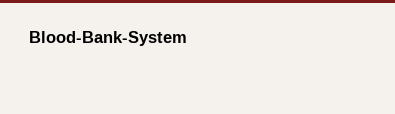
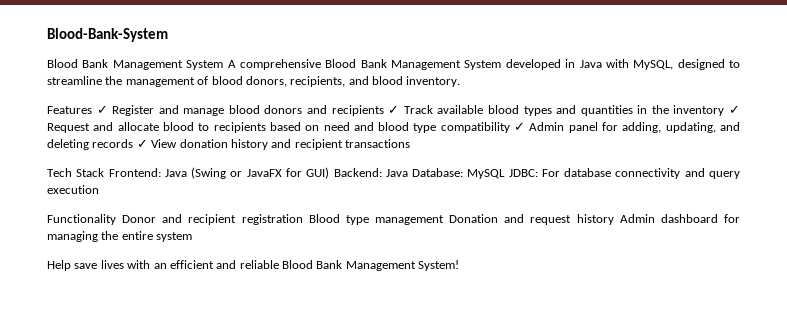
(187, 38) none -> [47,59,740,70] [47,76,461,87] [47,105,740,116] [47,122,740,133] [47,139,410,150] [47,167,741,179] [47,185,99,194] [47,214,740,225] [47,231,193,242] [47,260,460,271] // Blood Bank Management System A comprehensive Blood Bank Management System developed in Java with MySQL, designed to streamline the management of blood donors, recipients, and blood inventory. // Features ✓ Register and manage blood donors and recipients ✓ Track available blood types and quantities in the inventory ✓ Request and allocate blood to recipients based on need and blood type compatibility ✓ Admin panel for adding, updating, and deleting records ✓ View donation history and recipient transactions // Tech Stack Frontend: Java (Swing or JavaFX for GUI) Backend: Java Database: MySQL JDBC: For database connectivity and query execution // Functionality Donor and recipient registration Blood type management Donation and request history Admin dashboard for managing the entire system // Help save lives with an efficient and reliable Blood Bank Management System!

